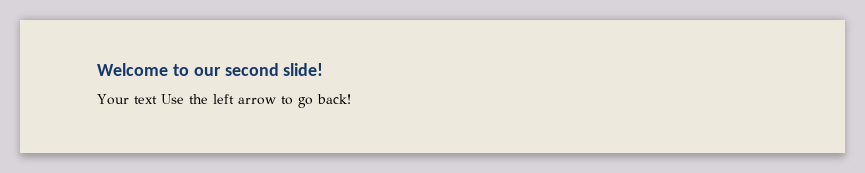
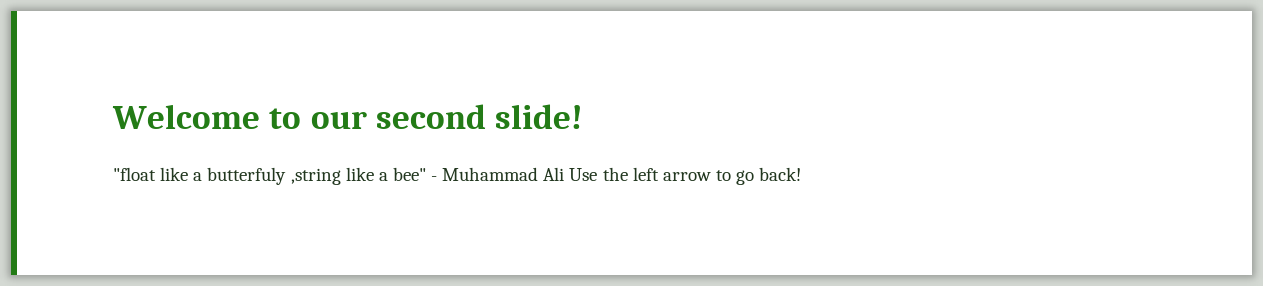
[97,94,157,105] Your text -> [113,167,565,185] "float like a butterfuly ,string like a bee" - Muhammad Ali

